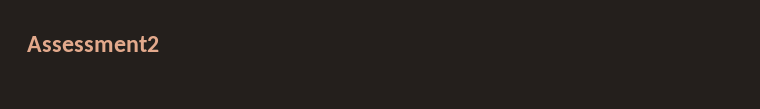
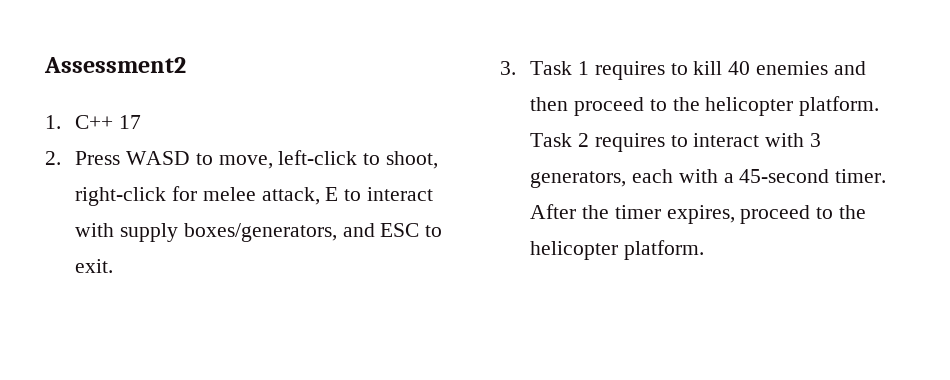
(159, 44) none -> [45,115,142,129] [45,150,439,169] [75,186,434,206] [75,223,443,242] [75,259,114,273] [500,61,866,80] [530,96,880,116] [530,133,822,152] [530,169,887,188] [530,204,867,224] [530,240,705,260] // 1. C++ 17 // 2. Press WASD to move, left-click to shoot, right-click for melee attack, E to interact with supply boxes/generators, and ESC to exit. // 3. Task 1 requires to kill 40 enemies and then proceed to the helicopter platform. Task 2 requires to interact with 3 generators, each with a 45-second timer. After the timer expires, proceed to the helicopter platform.

